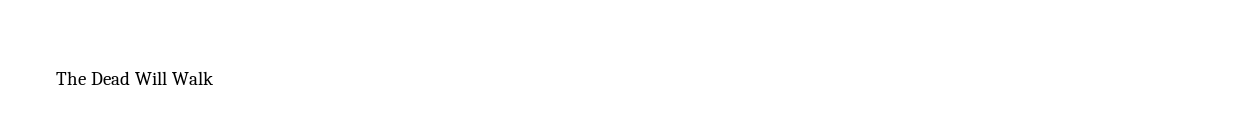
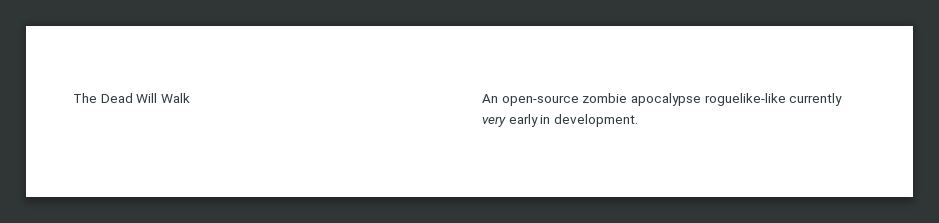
(215, 78) none -> [482,93,843,106] [482,114,638,127] // An open-source zombie apocalypse roguelike-like currently very early in development.

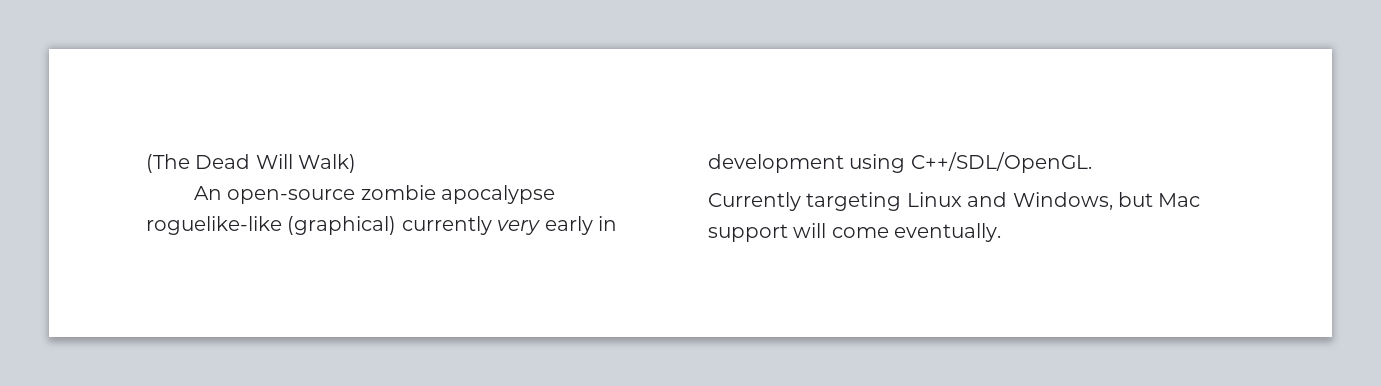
[73,93,97,103] The -> [146,154,190,173] (The
[160,93,190,103] Walk -> [298,154,357,173] Walk)
(786, 99) none -> [287,216,397,235] (graphical)
[553,114,638,127] development. -> [708,152,1092,173] [708,192,1201,211] [708,223,1002,242] development using C++/SDL/OpenGL. // Currently targeting Linux and Windows, but Mac support will come eventually.

